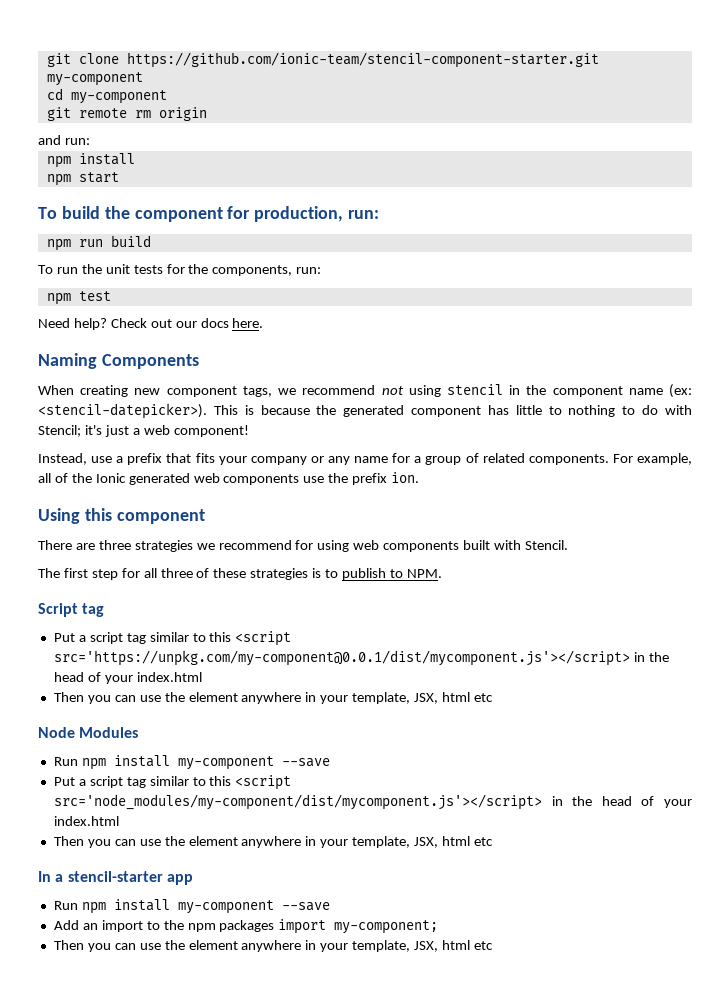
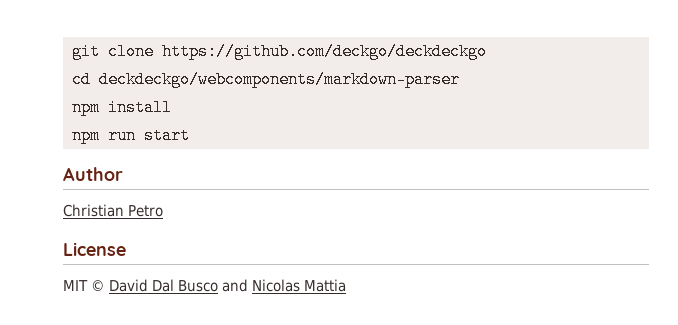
[126,52,599,68] [46,72,143,86] https://github.com/ionic-team/stencil-component-starter.git my-component -> [162,43,487,60] https://github.com/deckgo/deckdeckgo
[70,90,167,104] [46,107,207,121] [38,135,90,145] my-component // git remote rm origin // and run: -> [99,71,460,88] deckdeckgo/webcomponents/markdown-parser
(71, 180) none -> [108,127,136,144] run
[38,206,380,222] [46,235,151,251] [38,264,322,276] [46,291,111,305] [38,318,264,330] [38,353,199,369] [38,384,692,398] [38,403,692,419] [38,425,249,437] [38,453,692,465] [38,472,420,485] [38,508,205,524] [38,540,568,552] [38,568,442,580] [38,603,105,617] [53,631,292,646] [53,650,669,666] [53,672,202,684] [53,692,493,704] [38,727,139,738] [53,755,330,770] [53,775,292,790] [53,794,692,810] [53,816,119,826] [53,836,493,848] [38,871,193,885] [53,899,330,914] [53,919,439,934] [53,940,493,952] To build the component for production, run: // npm run build // To run the unit tests for the components, run: // npm test // Need help? Check out our docs here. // Naming Components // When creating new component tags, we recommend not using stencil in the component name (ex: <stencil-datepicker>). This is because the generated component has little to nothing to do with Stencil; it's just a web component! // Instead, use a prefix that fits your company or any name for a group of related components. For example, all of the Ionic generated web components use the prefix ion. // Using this component // There are three strategies we recommend for using web components built with Stencil. // The first step for all three of these strategies is to publish to NPM. // Script tag // Put a script tag similar to this <script src='https://unpkg.com/my-component@0.0.1/dist/mycomponent.js'></script> in the head of your index.html // Then you can use the element anywhere in your template, JSX, html etc // Node Modules // Run npm install my-component --save // Put a script tag similar to this <script src='node_modules/my-component/dist/mycomponent.js'></script> in the head of your index.html // Then you can use the element anywhere in your template, JSX, html etc // In a stencil-starter app // Run npm install my-component --save // Add an import to the npm packages import my-component; // Then you can use the element anywhere in your template, JSX, html etc -> [63,167,123,181] [63,204,164,217] [63,242,126,256] [63,279,347,292] Author // Christian Petro // License // MIT © David Dal Busco and Nicolas Mattia

